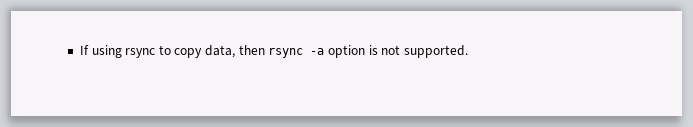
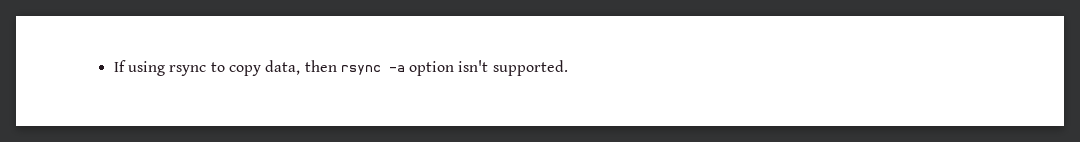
[368,45,401,55] is not -> [458,60,489,72] isn't

